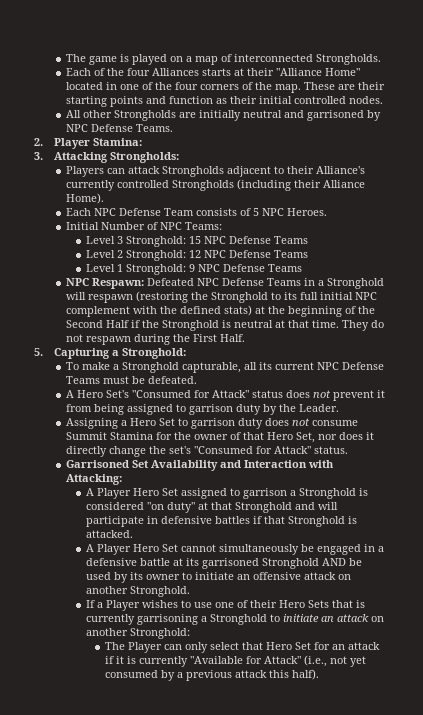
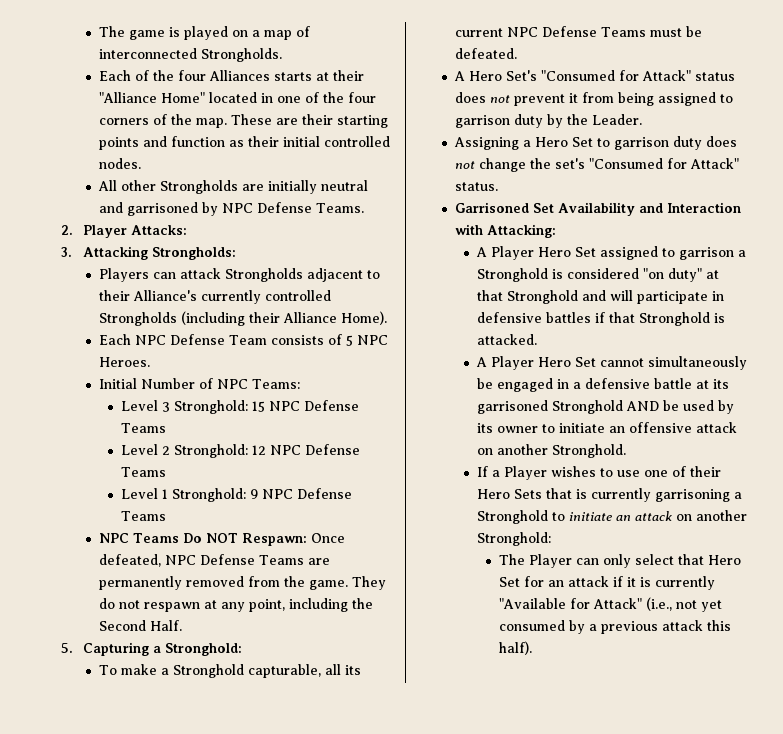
[92,138,142,146] Stamina: -> [131,225,188,235] Attacks:
[91,278,384,289] [65,291,377,303] [65,305,375,317] [65,320,384,331] [65,334,217,345] Respawn: Defeated NPC Defense Teams in a Stronghold will respawn (restoring the Stronghold to its full initial NPC complement with the defined stats) at the beginning of the Second Half if the Stronghold is neutral at that time. They do not respawn during the First -> [132,533,345,546] [98,554,330,567] [98,576,386,590] [98,598,373,612] [98,620,146,631] Teams Do NOT Respawn: Once defeated, NPC Defense Teams are permanently removed from the game. They do not respawn at any point, including the Second
[311,420,358,426] [65,432,374,443] [65,446,107,457] consume Summit Stamina for the owner of that Hero Set, nor does it directly -> (475, 165) none

